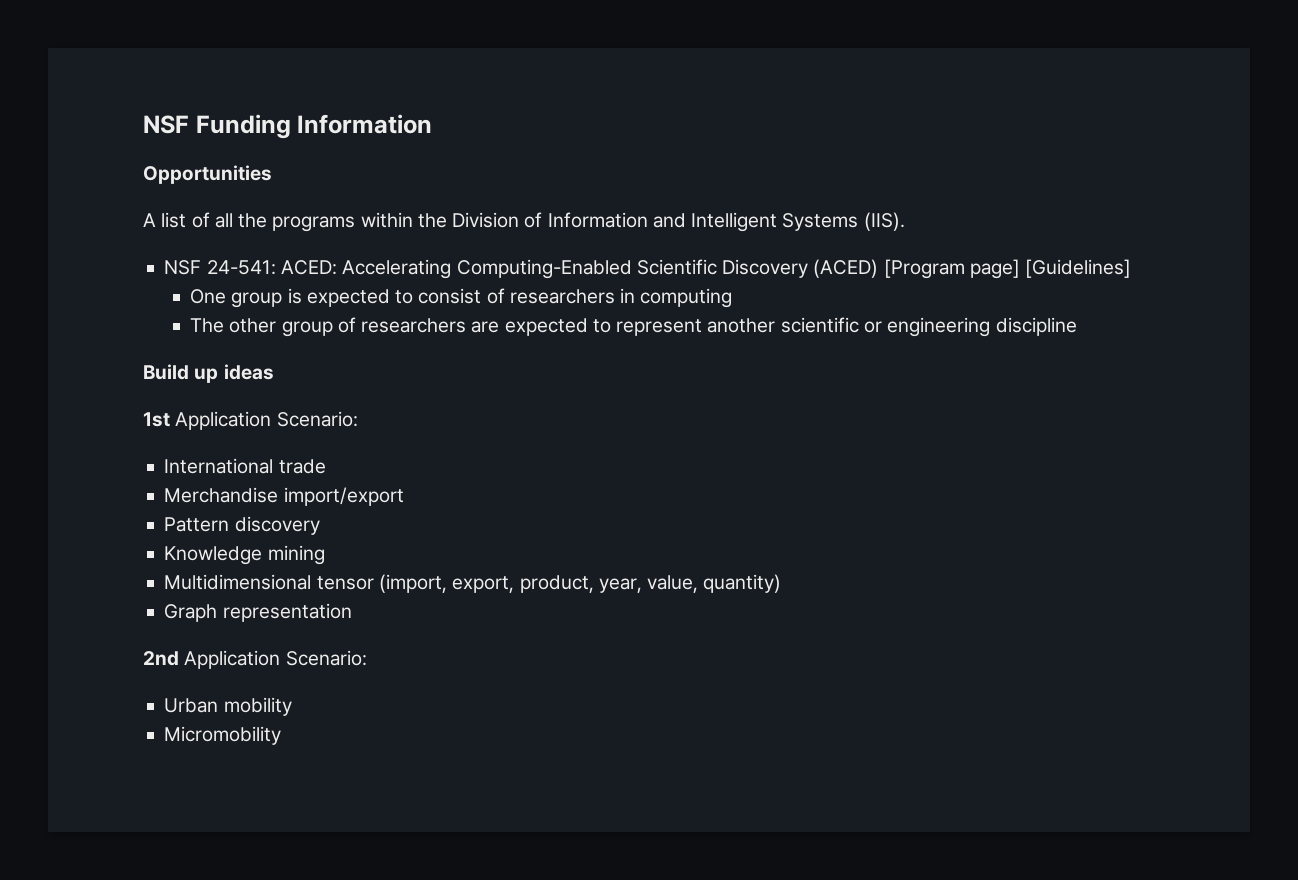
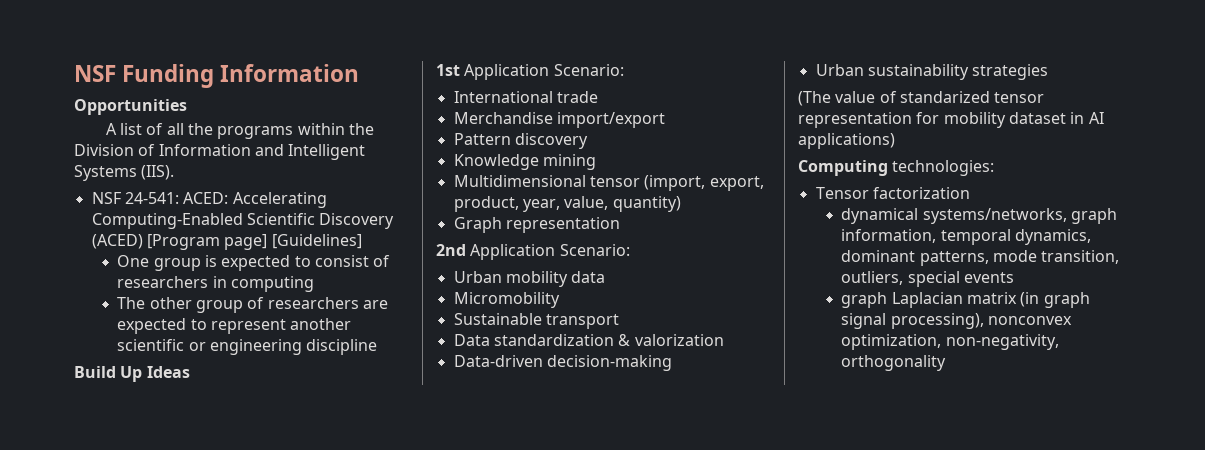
[194,364,274,383] up ideas -> [120,366,190,382] Up Ideas
(292, 706) none -> [571,271,606,283] data
(282, 735) none -> [453,313,619,329] [453,334,724,346] [453,355,672,371] [815,64,1049,80] [798,91,1045,106] [798,112,1104,128] [798,133,895,149] [798,160,995,176] [815,187,970,199] [841,208,1118,224] [841,229,1092,245] [841,250,1120,266] [841,271,1015,287] [841,292,1090,308] [841,313,1073,329] [841,334,1059,350] [841,355,947,371] // Sustainable transport // Data standardization & valorization // Data-driven decision-making // Urban sustainability strategies // (The value of standarized tensor representation for mobility dataset in AI applications) // Computing technologies: // Tensor factorization // dynamical systems/networks, graph information, temporal dynamics, dominant patterns, mode transition, outliers, special events // graph Laplacian matrix (in graph signal processing), nonconvex optimization, non-negativity, orthogonality

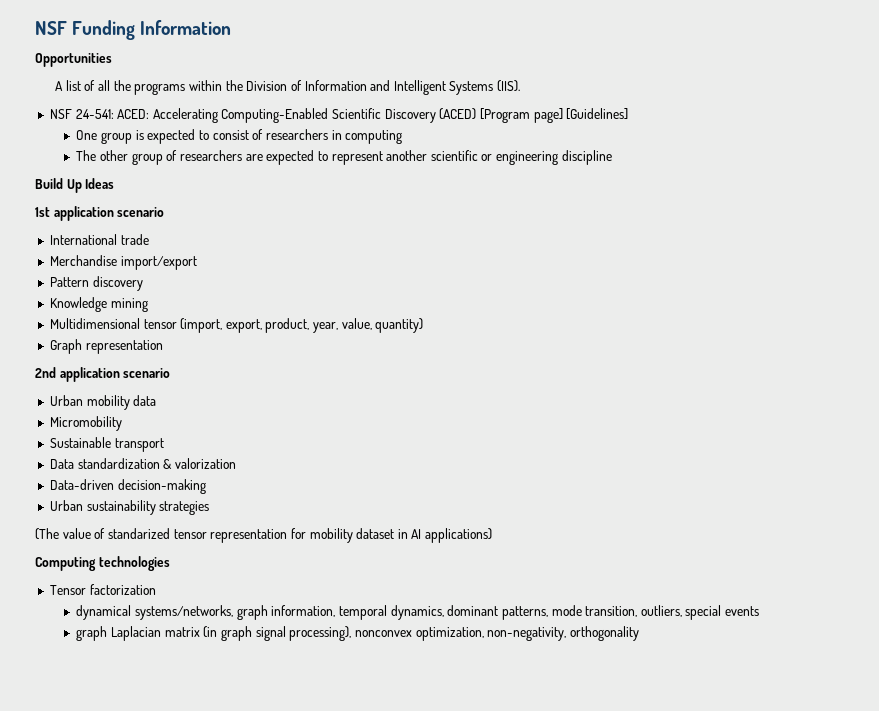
[464,64,624,80] Application Scenario: -> [53,206,165,221] application scenario
[470,244,630,260] Application Scenario: -> [59,367,171,382] application scenario
[892,160,995,176] technologies: -> [98,556,170,571] technologies

